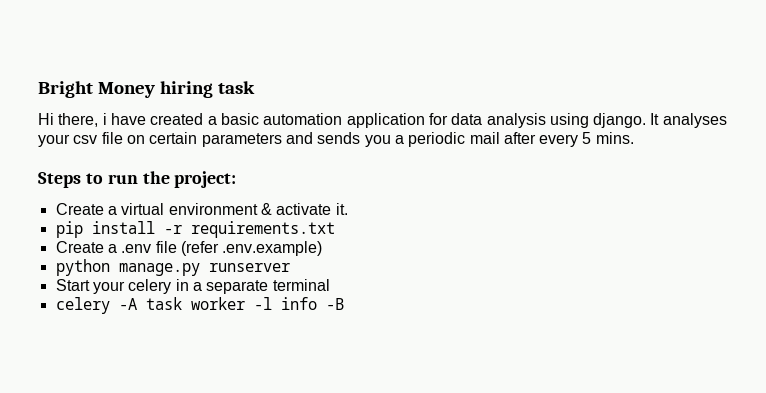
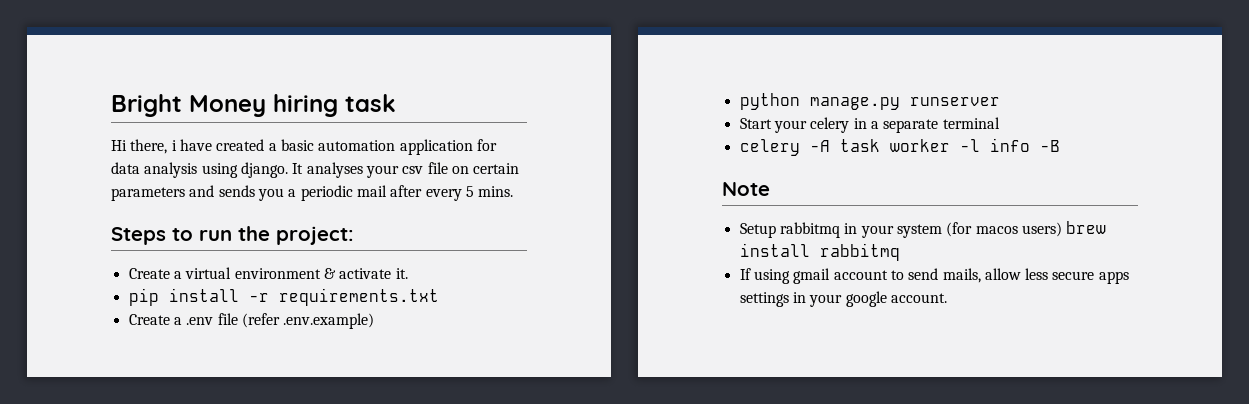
(344, 304) none -> [722,182,770,196] [739,221,1107,238] [739,243,900,261] [739,268,1129,284] [739,291,947,307] // Note // Setup rabbitmq in your system (for macos users) brew install rabbitmq // If using gmail account to send mails, allow less secure apps settings in your google account.

